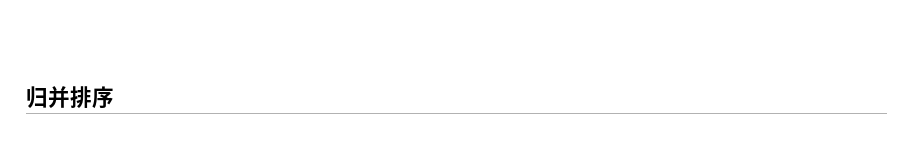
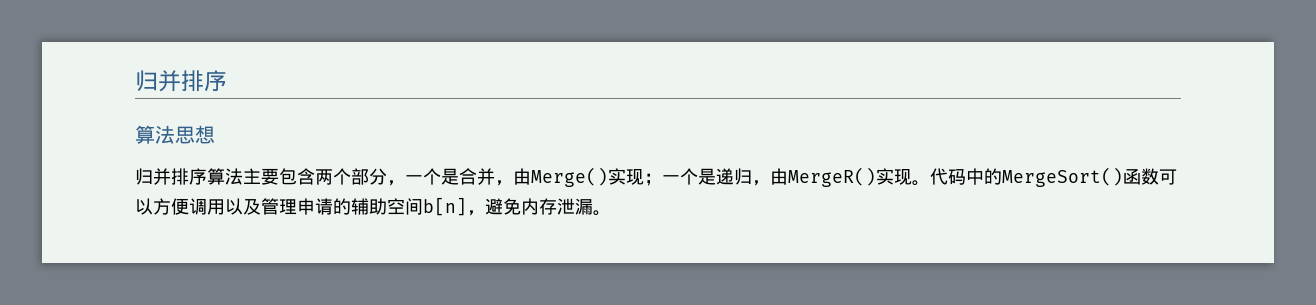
[26,86,114,109] 归并排序 -> [135,70,227,92] [135,125,215,144] [135,167,1177,187] [135,197,611,216] 归并排序 // 算法思想 // 归并排序算法主要包含两个部分，一个是合并，由Merge()实现；一个是递归，由MergeR()实现。代码中的MergeSort()函数可以方便调用以及管理申请的辅助空间b[n]，避免内存泄漏。

